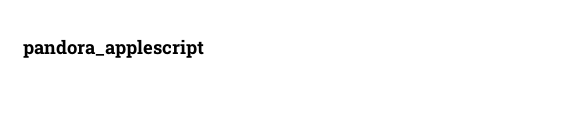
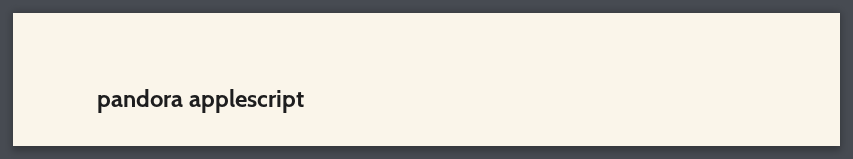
[23,39,204,58] pandora_applescript -> [97,89,305,113] pandora applescript

